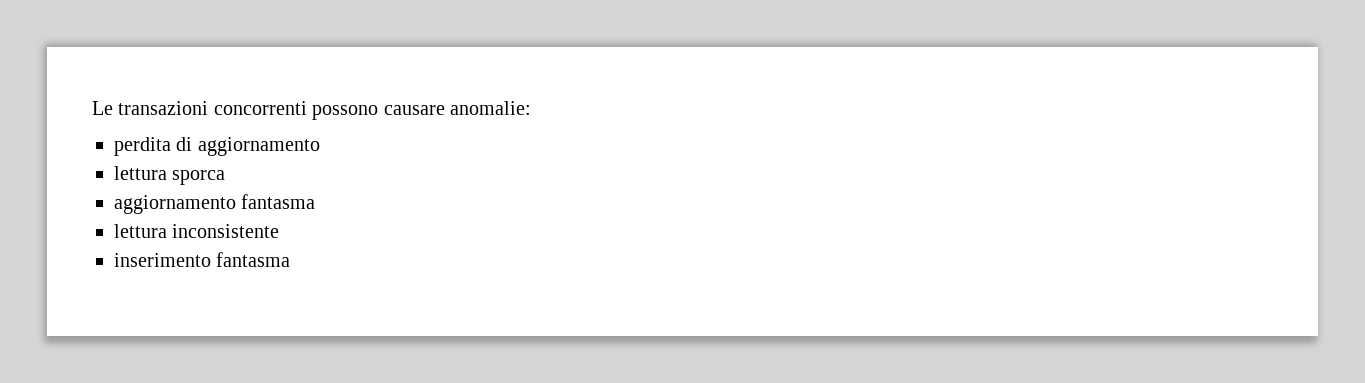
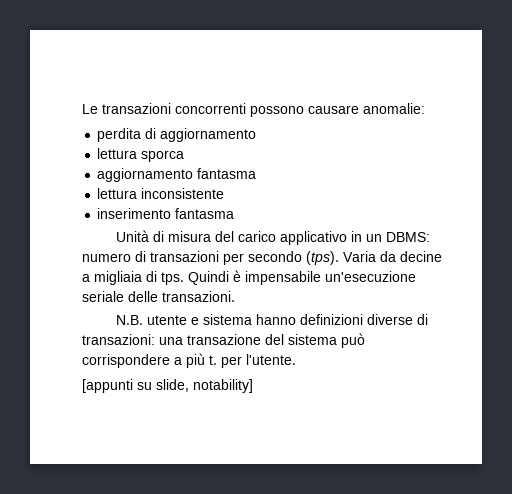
(291, 259) none -> [116,230,431,245] [82,251,442,265] [82,270,416,285] [82,291,235,302] [116,314,429,325] [82,333,365,348] [82,353,296,368] [82,379,253,393] // Unità di misura del carico applicativo in un DBMS: numero di transazioni per secondo (tps). Varia da decine a migliaia di tps. Quindi è impensabile un'esecuzione seriale delle transazioni. // N.B. utente e sistema hanno definizioni diverse di transazioni: una transazione del sistema può corrispondere a più t. per l'utente. // [appunti su slide, notability]

